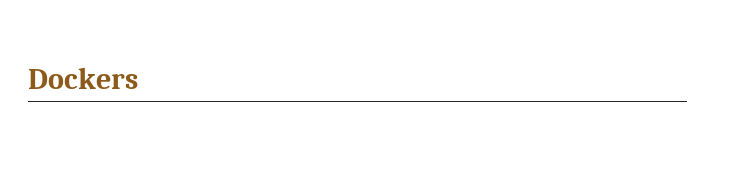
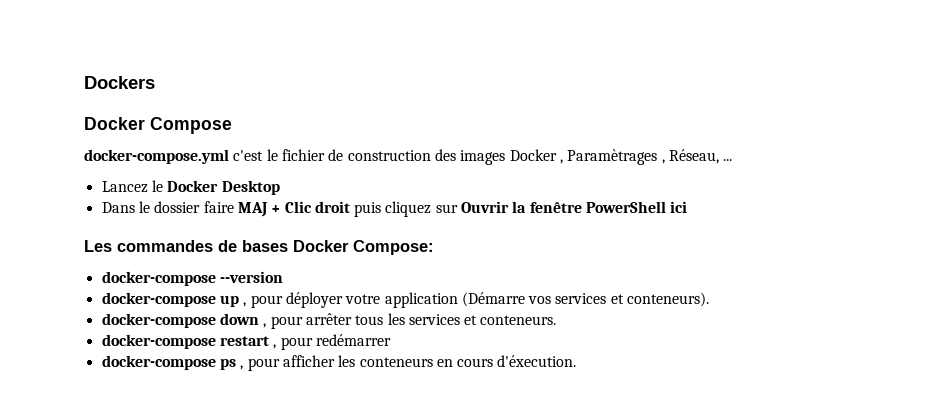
(138, 78) none -> [84,117,232,134] [84,149,733,165] [101,180,280,195] [101,201,688,217] [84,240,434,255] [101,271,283,286] [101,292,710,308] [101,313,557,329] [101,334,391,350] [101,355,577,371] // Docker Compose // docker-compose.yml c'est le fichier de construction des images Docker , Paramètrages , Réseau, ... // Lancez le Docker Desktop // Dans le dossier faire MAJ + Clic droit puis cliquez sur Ouvrir la fenêtre PowerShell ici // Les commandes de bases Docker Compose: // docker-compose --version // docker-compose up , pour déployer votre application (Démarre vos services et conteneurs). // docker-compose down , pour arrêter tous les services et conteneurs. // docker-compose restart , pour redémarrer // docker-compose ps , pour afficher les conteneurs en cours d'éxecution.

